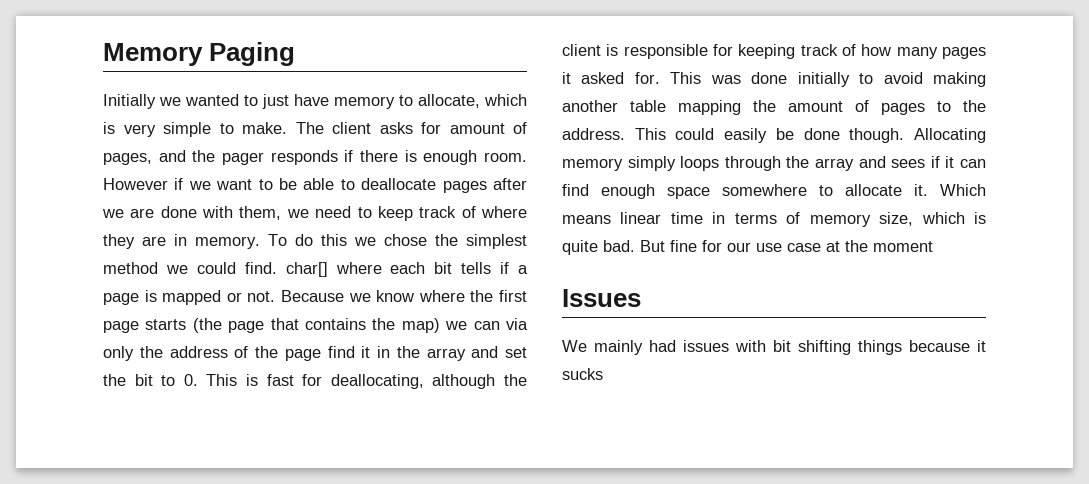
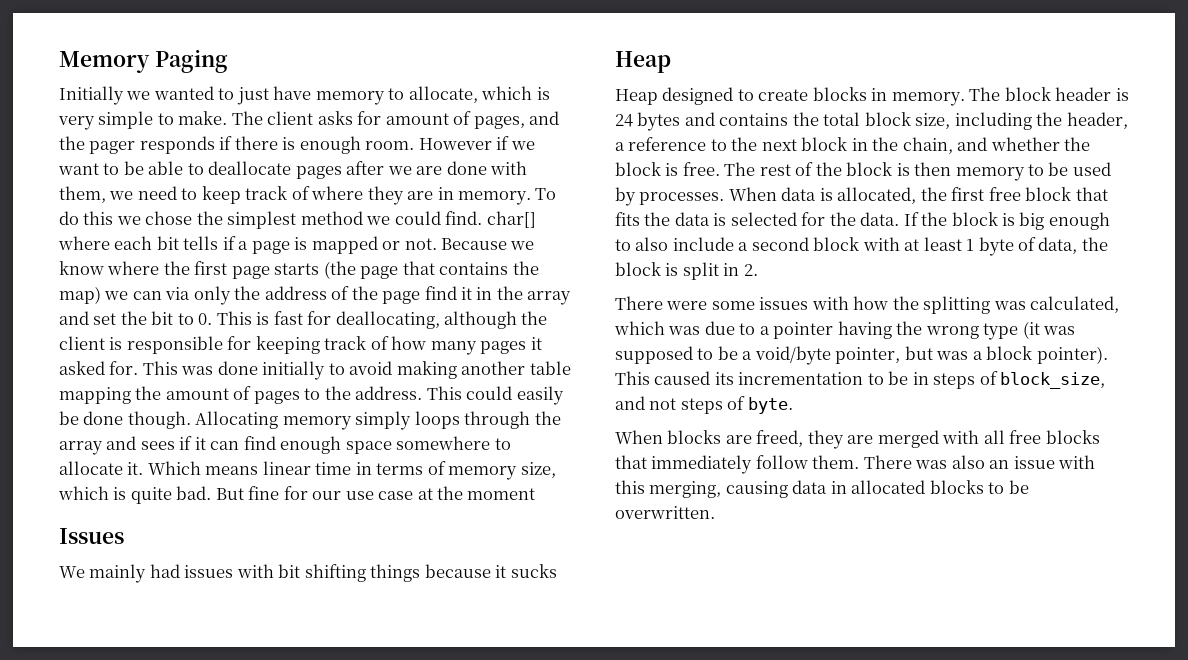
(603, 374) none -> [615,51,671,73] [615,87,1129,106] [615,112,1128,131] [615,137,1091,154] [615,162,1111,181] [615,187,1108,206] [615,212,1110,230] [615,237,1108,256] [615,262,758,280] [615,296,1120,314] [614,321,1076,340] [615,346,1108,365] [615,371,1106,389] [615,396,793,414] [615,430,1100,449] [615,455,1096,474] [615,480,1029,498] [615,506,715,519] // Heap // Heap designed to create blocks in memory. The block header is 24 bytes and contains the total block size, including the header, a reference to the next block in the chain, and whether the block is free. The rest of the block is then memory to be used by processes. When data is allocated, the first free block that fits the data is selected for the data. If the block is big enough to also include a second block with at least 1 byte of data, the block is split in 2. // There were some issues with how the splitting was calculated, which was due to a pointer having the wrong type (it was supposed to be a void/byte pointer, but was a block pointer). This caused its incrementation to be in steps of block_size, and not steps of byte. // When blocks are freed, they are merged with all free blocks that immediately follow them. There was also an issue with this merging, causing data in allocated blocks to be overwritten.

